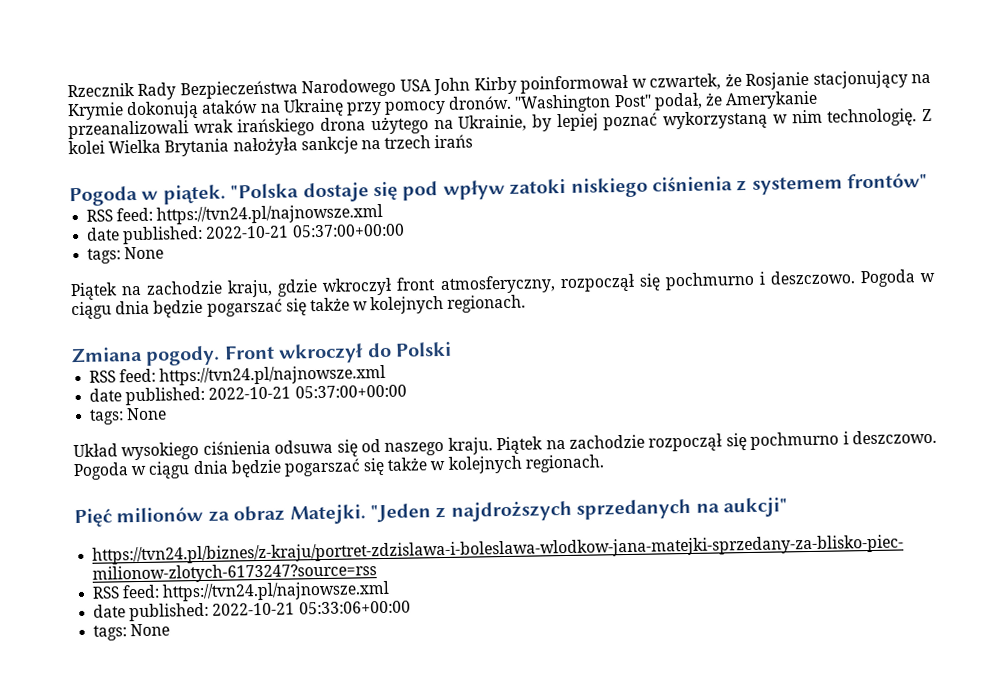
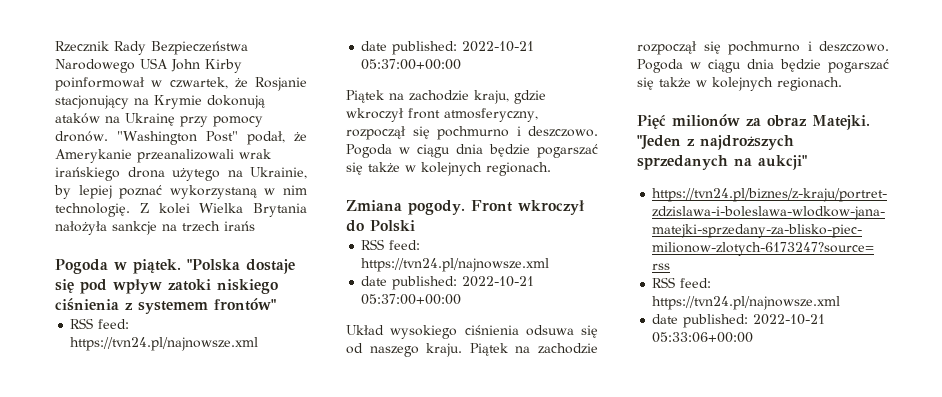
[87,246,165,264] // tags: None -> (462, 64) none
[89,407,168,425] // tags: None -> (462, 299) none
[93,623,171,641] // tags: None -> (754, 337) none

